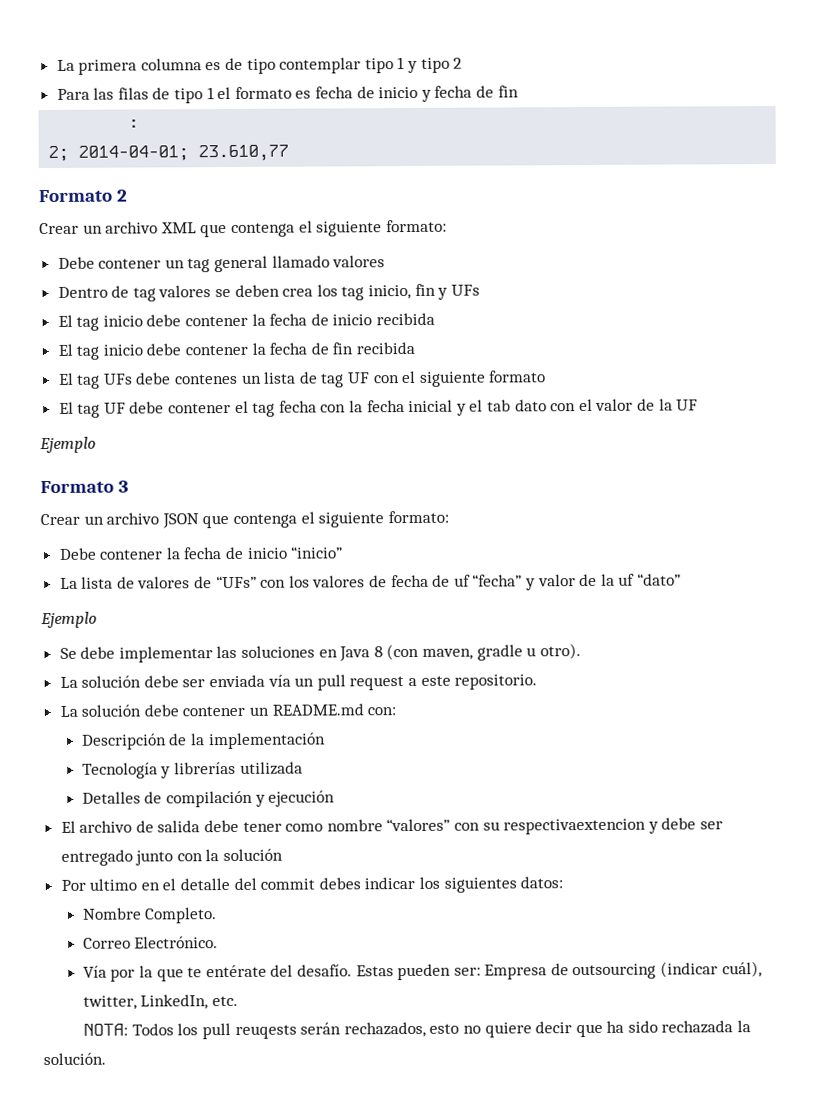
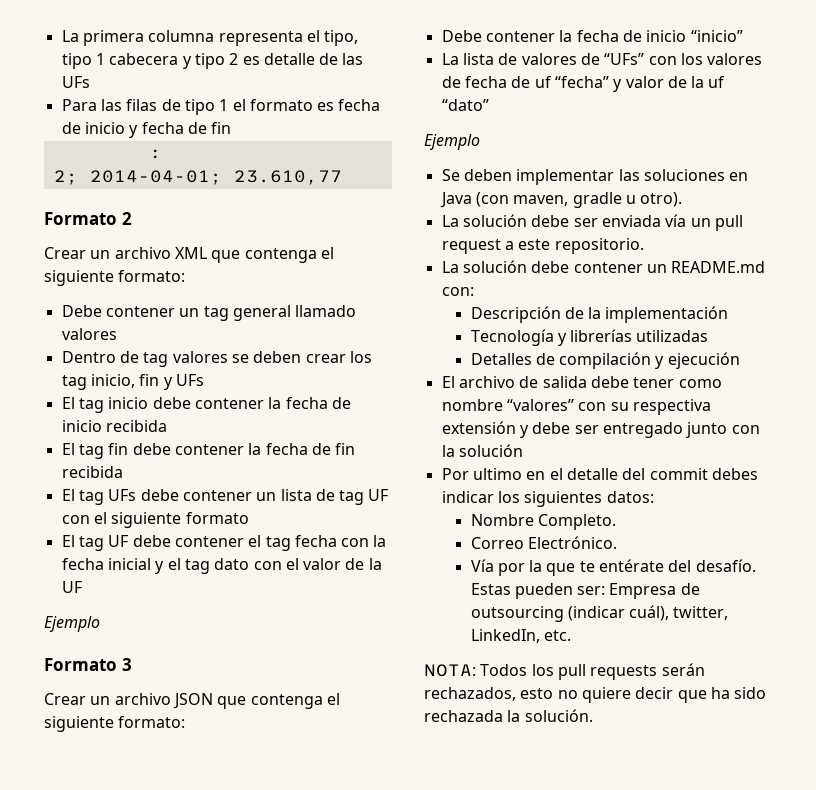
[205,57,406,74] es de tipo contemplar tipo 1 -> [218,30,359,46] [61,53,179,69] representa el tipo, tipo 1 cabecera
(463, 63) none -> [242,53,364,65] [61,76,90,88] es detalle de las UFs
[282,288,314,297] crea -> [305,354,346,363] crear
[102,344,143,356] inicio -> [108,443,129,455] fin
[175,373,239,385] contenes -> [182,490,252,501] contener
[486,399,511,412] tab -> [184,559,210,574] tag
[80,646,116,659] debe -> [463,169,512,181] deben
[373,646,383,658] 8 -> (472, 200) none
[239,761,303,775] utilizada -> [636,330,709,342] utilizadas
[503,818,647,835] respectivaextencion -> [632,399,711,415] [441,421,516,434] respectiva extensión
[234,1024,297,1039] reuqests -> [590,665,658,680] requests

